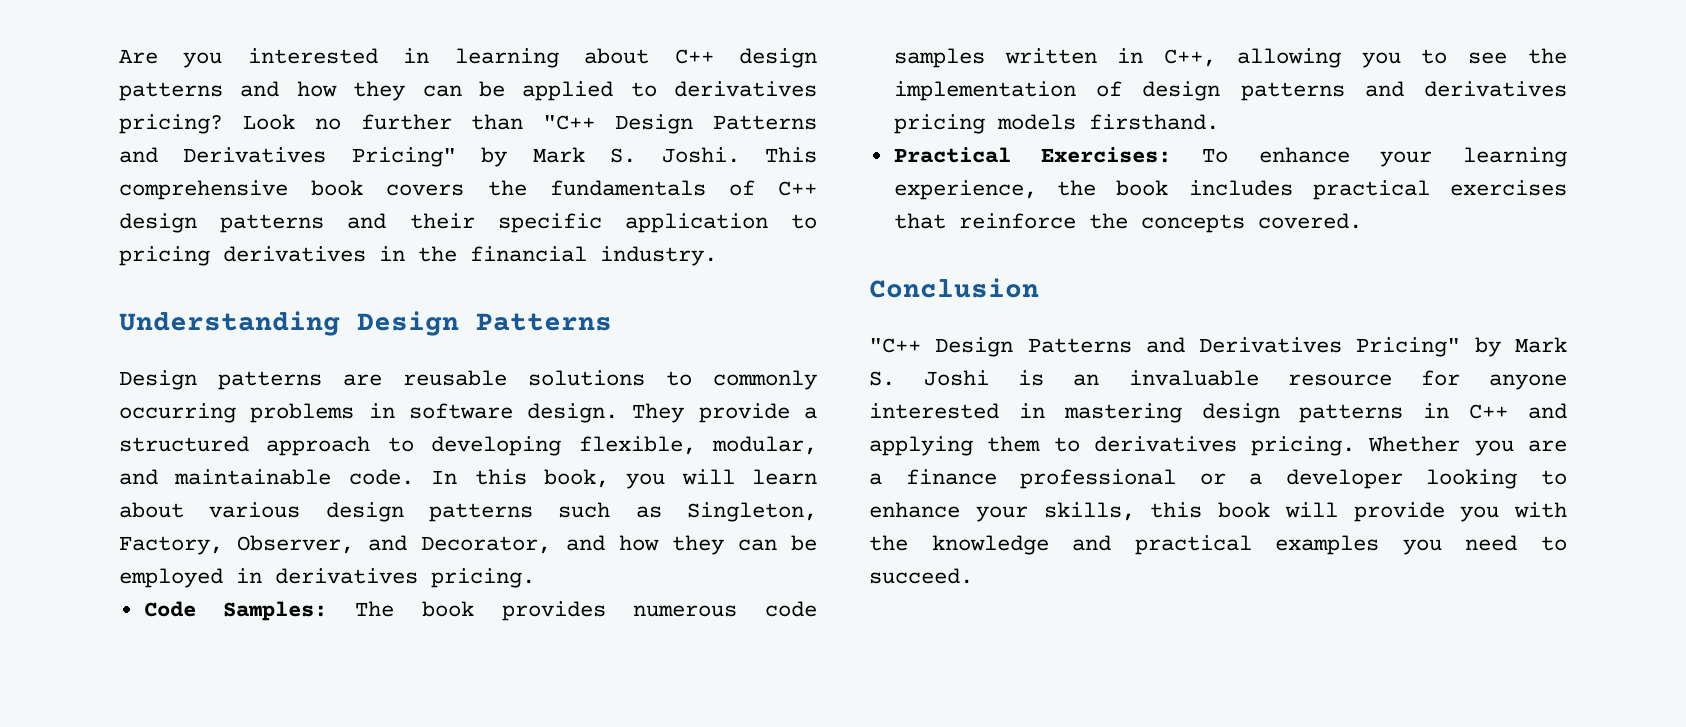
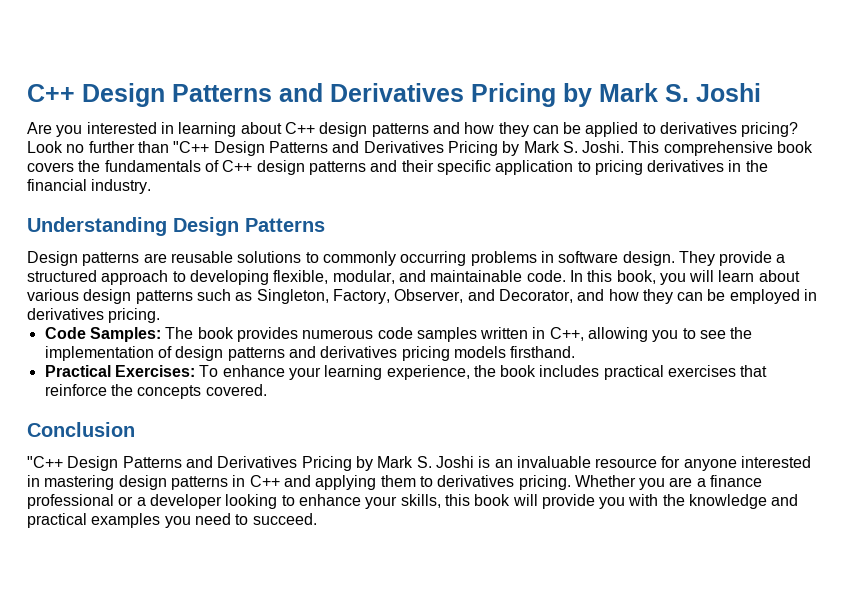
(119, 56) none -> [27,83,761,107] C++ Design Patterns and Derivatives Pricing by Mark S. Joshi //
[351,147,456,167] Pricing" -> [447,141,498,156] Pricing
[1356,337,1461,357] Pricing" -> [301,456,352,471] Pricing

